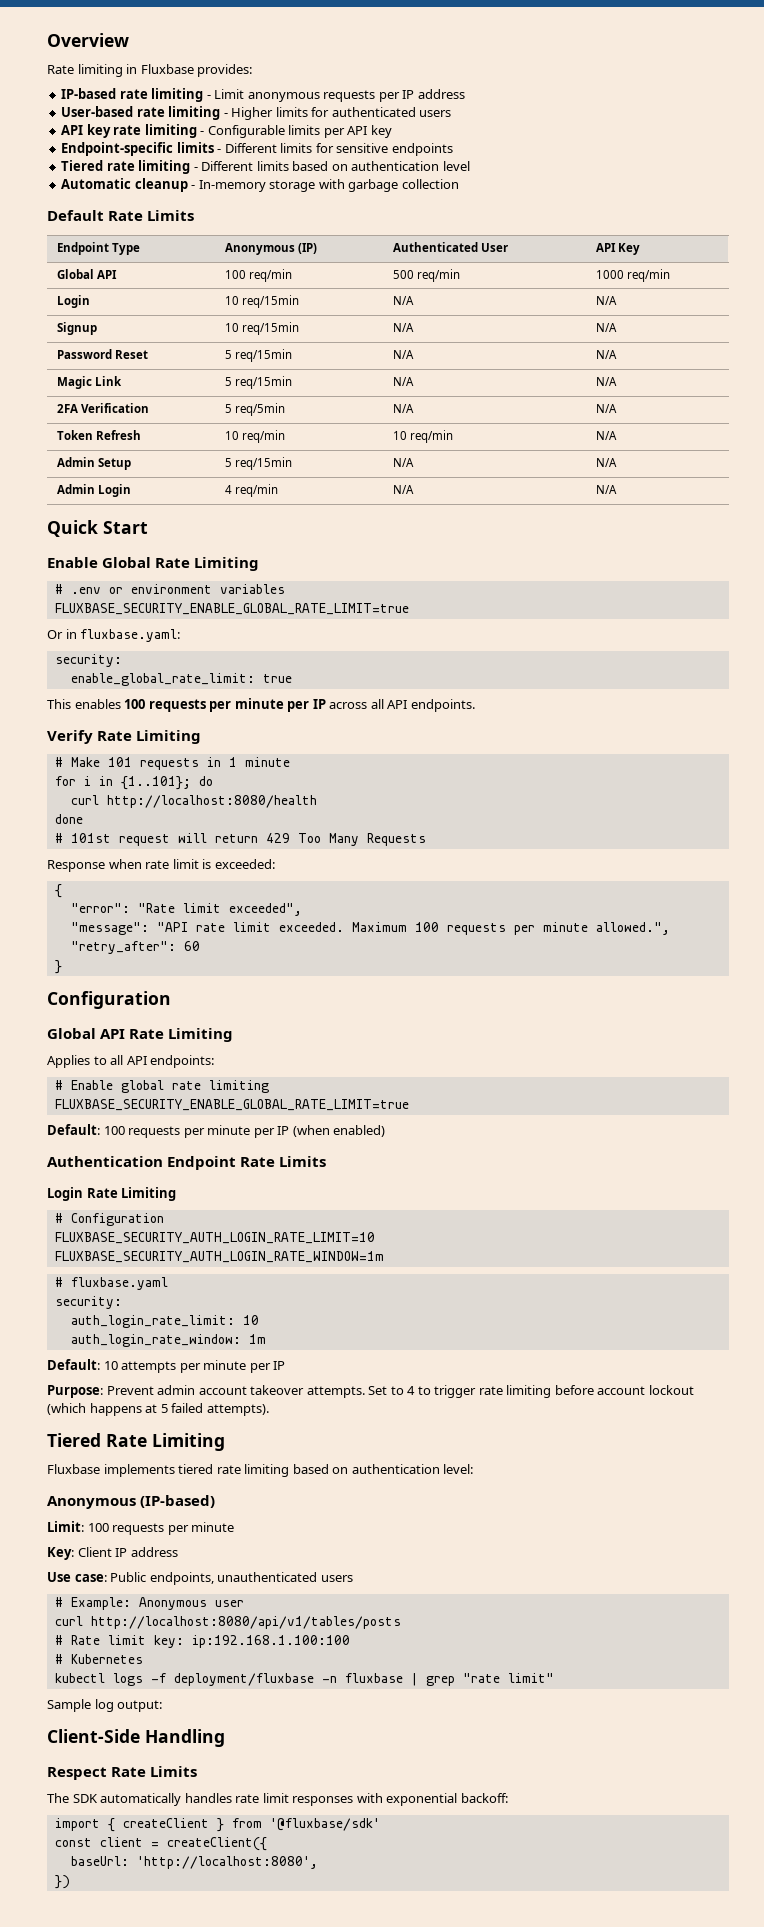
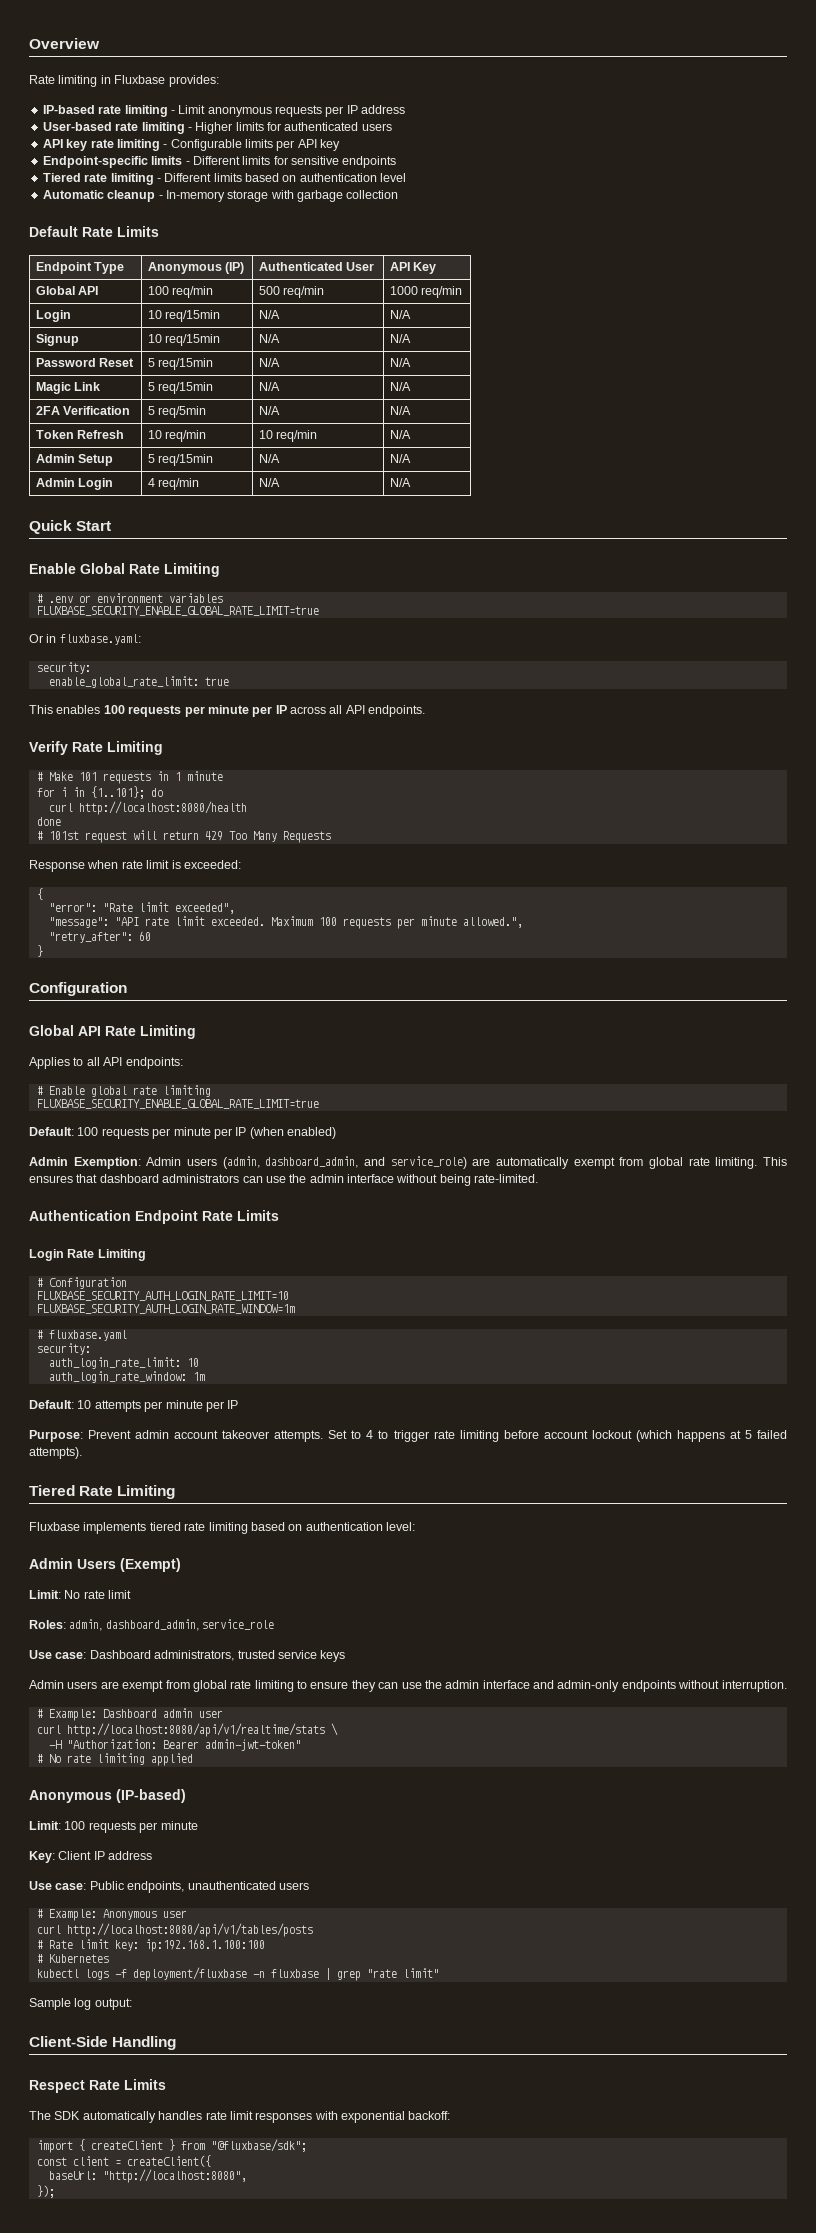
(386, 1131) none -> [29,1156,787,1169] [29,1174,539,1186] // Admin Exemption: Admin users (admin, dashboard_admin, and service_role) are automatically exempt from global rate limiting. This ensures that dashboard administrators can use the admin interface without being rate-limited.
(474, 1469) none -> [29,1558,181,1572] [29,1590,132,1599] [29,1619,275,1631] [29,1650,346,1662] [29,1680,787,1692] [36,1708,223,1721] [36,1723,338,1737] [48,1739,301,1751] [36,1753,193,1766] // Admin Users (Exempt) // Limit: No rate limit // Roles: admin, dashboard_admin, service_role // Use case: Dashboard administrators, trusted service keys // Admin users are exempt from global rate limiting to ensure they can use the admin interface and admin-only endpoints without interruption. // # Example: Dashboard admin user // curl http://localhost:8080/api/v1/realtime/stats \ // -H "Authorization: Bearer admin-jwt-token" // # No rate limiting applied
[269,1818,380,1831] '@fluxbase/sdk' -> [210,2139,307,2152] "@fluxbase/sdk";
[136,1856,318,1869] [54,1875,70,1889] 'http://localhost:8080', // }) -> [102,2169,247,2183] [36,2185,55,2198] "http://localhost:8080", // });

